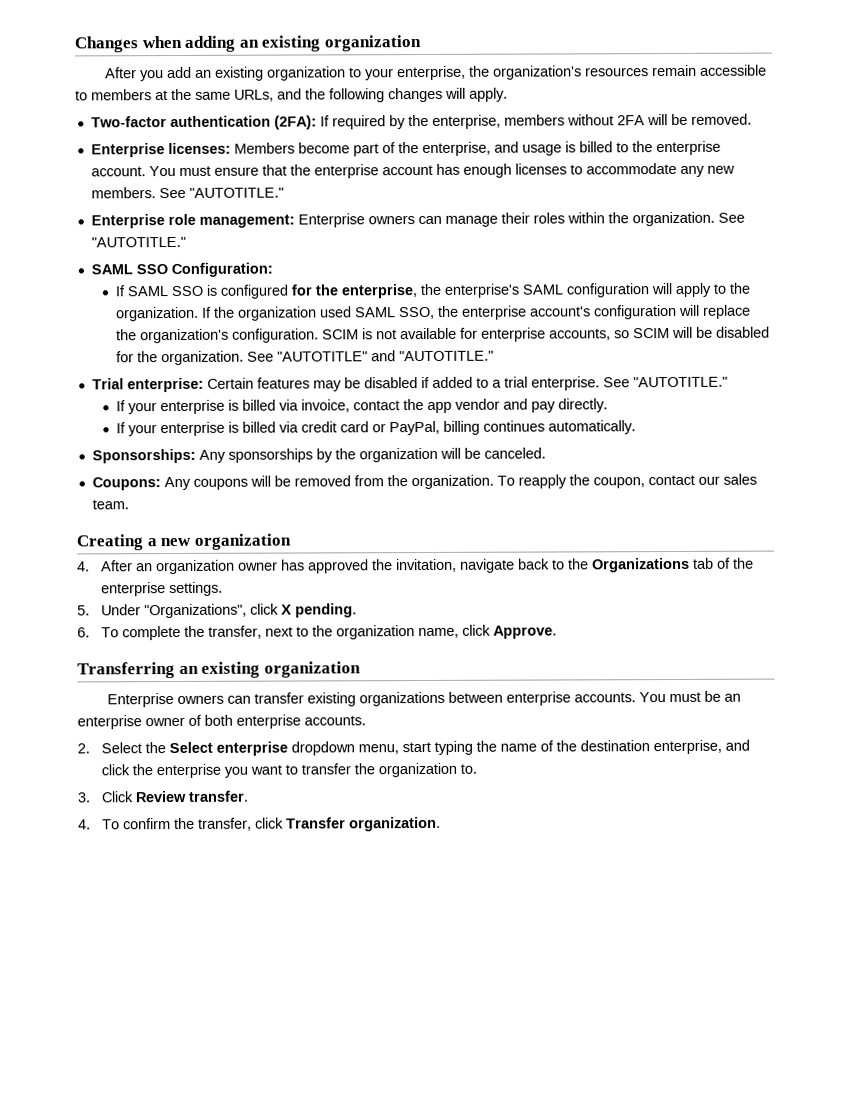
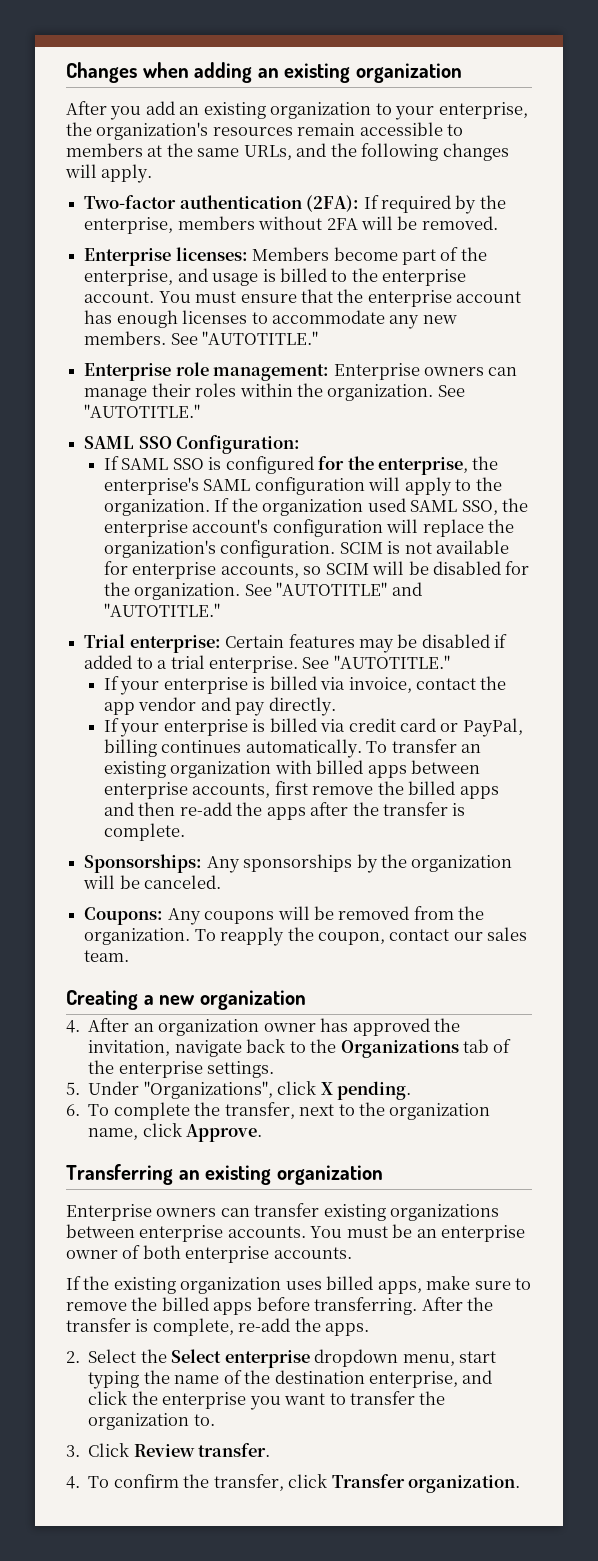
(637, 427) none -> [366,739,482,753] [103,760,481,778] [103,781,499,799] [103,802,466,820] [103,823,185,841] To transfer an existing organization with billed apps between enterprise accounts, first remove the billed apps and then re-add the apps after the transfer is complete.
(366, 720) none -> [66,1276,532,1294] [66,1297,494,1315] [66,1318,370,1336] // If the existing organization uses billed apps, make sure to remove the billed apps before transferring. After the transfer is complete, re-add the apps.

